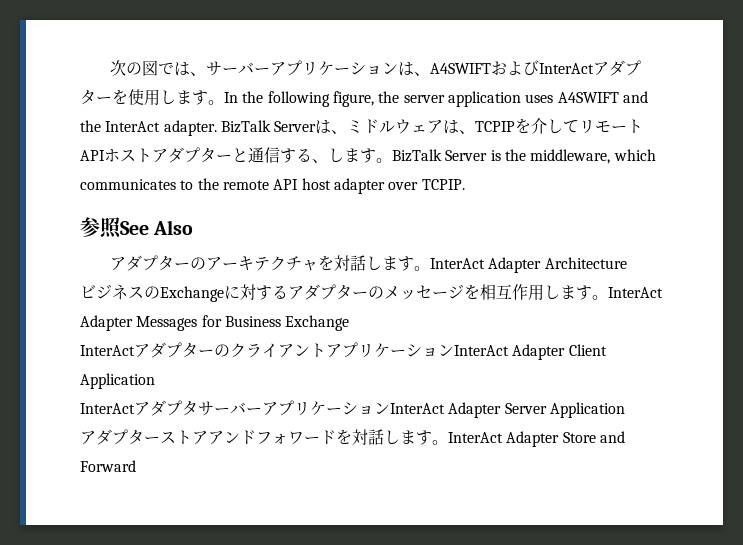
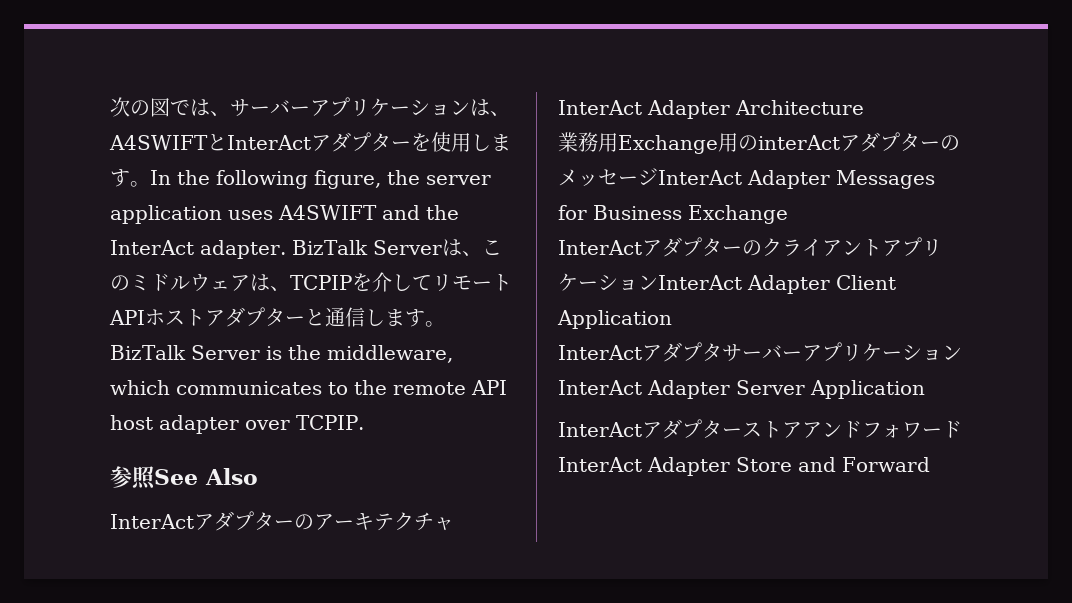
[491,60,540,76] および -> [207,134,227,151] と
(348, 132) none -> [481,239,502,255] [110,275,130,291] この
[280,148,328,163] する、 -> (365, 317) none
(194, 227) none -> [110,514,194,529] InterAct
[318,255,431,271] を対話します。 -> (454, 524) none
[80,284,288,302] ビジネスのExchangeに対する -> [558,132,840,154] 業務用Exchange用のinterAct
[464,284,608,301] を相互作用します。 -> (658, 176) none
(625, 410) none -> [558,422,642,437] InterAct
[336,429,448,445] を対話します。 -> (962, 429) none

